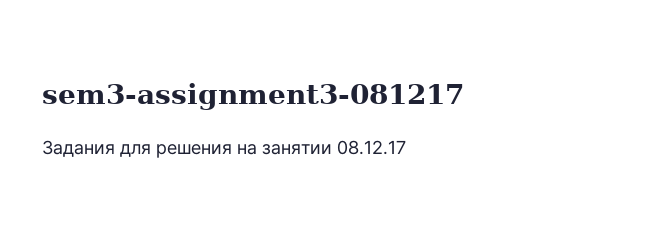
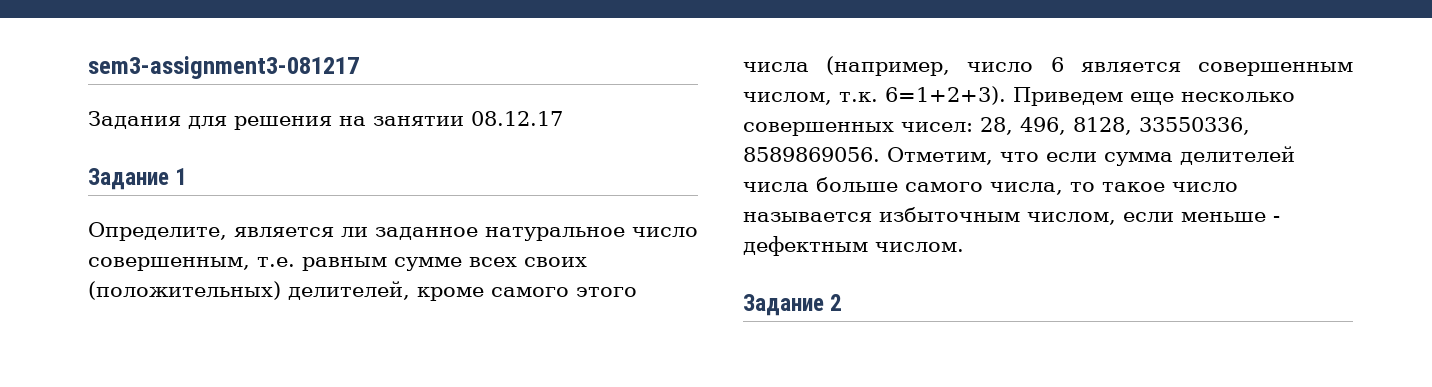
(406, 147) none -> [88,168,188,190] [88,222,698,241] [88,257,587,271] [88,281,637,301] [743,56,1353,76] [743,86,1295,106] [743,117,1250,136] [743,146,1295,166] [743,177,1238,195] [743,207,1280,225] [743,236,964,256] [743,294,843,316] // Задание 1 // Определите, является ли заданное натуральное число совершенным, т.е. равным сумме всех своих (положительных) делителей, кроме самого этого числа (например, число 6 является совершенным числом, т.к. 6=1+2+3). Приведем еще несколько совершенных чисел: 28, 496, 8128, 33550336, 8589869056. Отметим, что если сумма делителей числа больше самого числа, то такое число называется избыточным числом, если меньше - дефектным числом. // Задание 2

